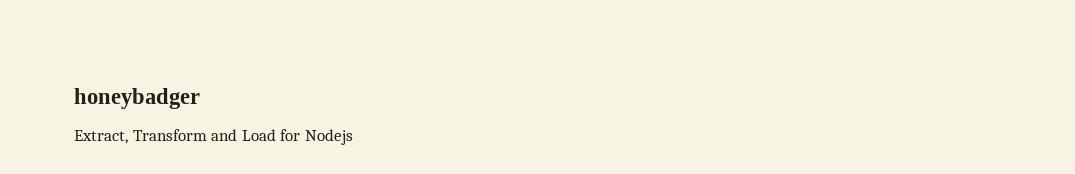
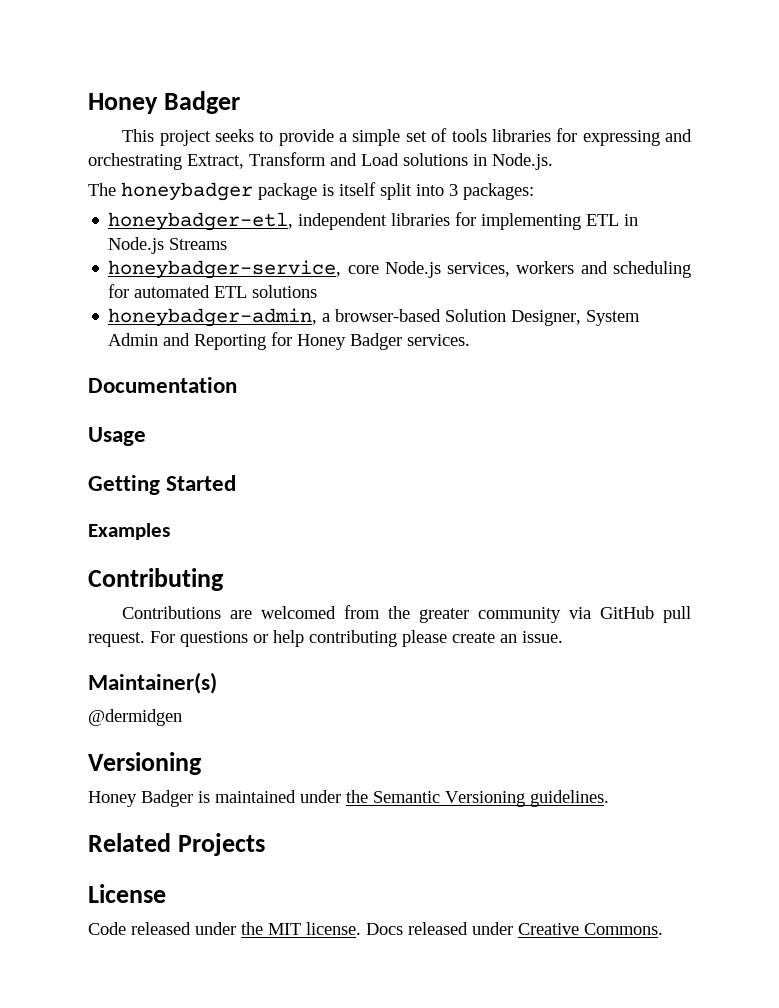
[74,88,200,109] [74,129,353,145] honeybadger // Extract, Transform and Load for Nodejs -> [88,91,241,114] [122,128,692,146] [88,152,553,170] [88,182,534,201] [108,212,639,231] [108,237,228,254] [108,260,691,279] [108,284,318,298] [108,308,641,327] [108,332,471,350] [88,377,237,393] [88,427,146,446] [88,475,237,495] [88,523,170,540] [88,568,224,591] [122,605,691,623] [88,630,563,647] [88,672,217,694] [88,709,182,726] [88,752,202,775] [88,790,609,807] [88,833,266,856] [88,884,166,903] [88,922,663,935] Honey Badger // This project seeks to provide a simple set of tools libraries for expressing and orchestrating Extract, Transform and Load solutions in Node.js. // The honeybadger package is itself split into 3 packages: // honeybadger-etl, independent libraries for implementing ETL in Node.js Streams // honeybadger-service, core Node.js services, workers and scheduling for automated ETL solutions // honeybadger-admin, a browser-based Solution Designer, System Admin and Reporting for Honey Badger services. // Documentation // Usage // Getting Started // Examples // Contributing // Contributions are welcomed from the greater community via GitHub pull request. For questions or help contributing please create an issue. // Maintainer(s) // @dermidgen // Versioning // Honey Badger is maintained under the Semantic Versioning guidelines. // Related Projects // License // Code released under the MIT license. Docs released under Creative Commons.

